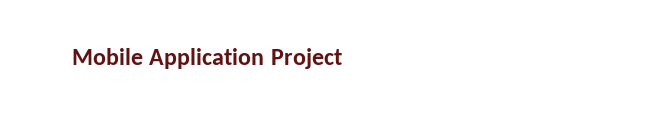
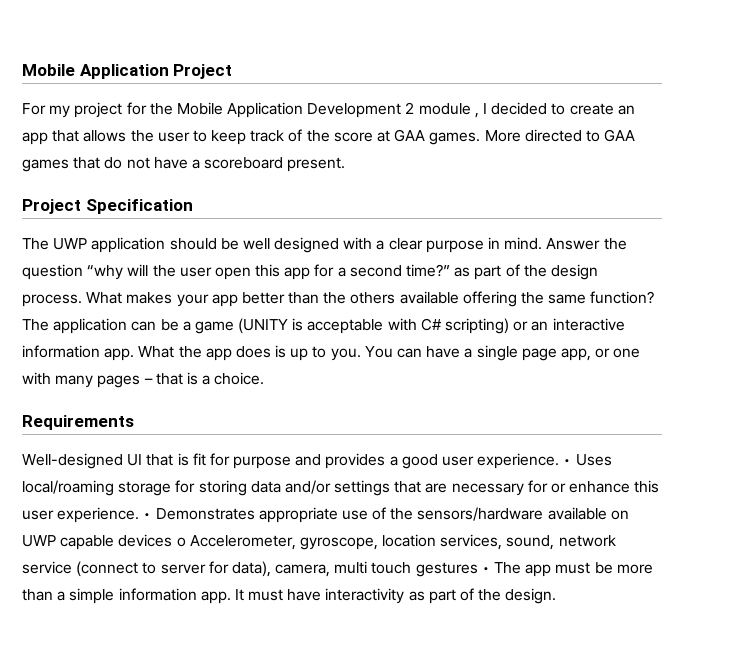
(342, 58) none -> [22,102,635,118] [22,129,636,145] [22,157,346,172] [22,199,193,214] [22,237,627,253] [22,264,598,280] [22,291,655,307] [22,318,625,334] [22,345,641,361] [22,372,265,388] [22,415,134,430] [22,453,612,469] [22,480,660,496] [22,507,629,523] [22,534,616,550] [22,561,653,577] [22,588,557,604] // For my project for the Mobile Application Development 2 module , I decided to create an app that allows the user to keep track of the score at GAA games. More directed to GAA games that do not have a scoreboard present. // Project Specification // The UWP application should be well designed with a clear purpose in mind. Answer the question “why will the user open this app for a second time?” as part of the design process. What makes your app better than the others available offering the same function? The application can be a game (UNITY is acceptable with C# scripting) or an interactive information app. What the app does is up to you. You can have a single page app, or one with many pages – that is a choice. // Requirements // Well-designed UI that is fit for purpose and provides a good user experience. • Uses local/roaming storage for storing data and/or settings that are necessary for or enhance this user experience. • Demonstrates appropriate use of the sensors/hardware available on UWP capable devices o Accelerometer, gyroscope, location services, sound, network service (connect to server for data), camera, multi touch gestures • The app must be more than a simple information app. It must have interactivity as part of the design.

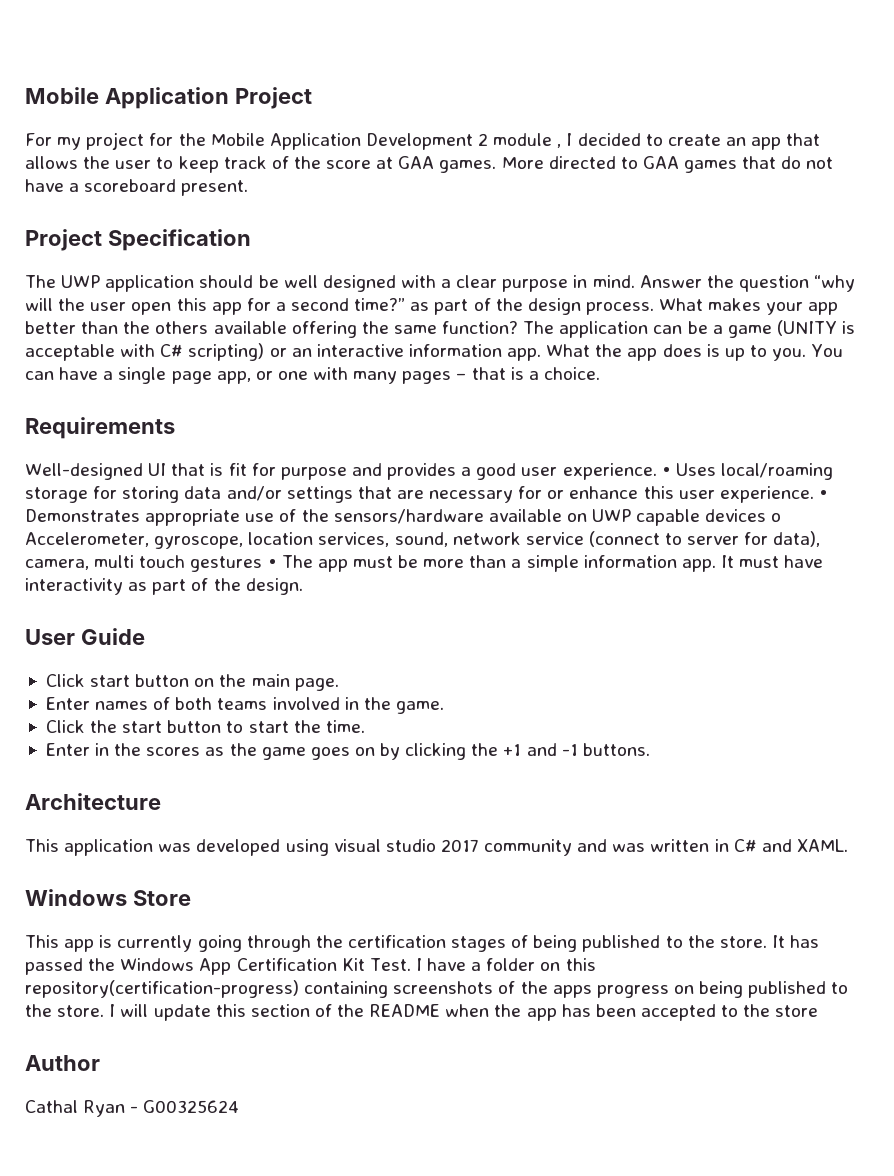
(557, 596) none -> [25,628,145,645] [45,674,339,691] [45,697,444,714] [45,720,365,733] [45,743,650,760] [25,793,161,810] [25,839,848,856] [25,889,191,906] [25,935,820,952] [25,958,596,975] [25,980,849,998] [25,1004,819,1021] [25,1055,100,1071] [25,1100,240,1117] // User Guide // Click start button on the main page. // Enter names of both teams involved in the game. // Click the start button to start the time. // Enter in the scores as the game goes on by clicking the +1 and -1 buttons. // Architecture // This application was developed using visual studio 2017 community and was written in C# and XAML. // Windows Store // This app is currently going through the certification stages of being published to the store. It has passed the Windows App Certification Kit Test. I have a folder on this repository(certification-progress) containing screenshots of the apps progress on being published to the store. I will update this section of the README when the app has been accepted to the store // Author // Cathal Ryan - G00325624

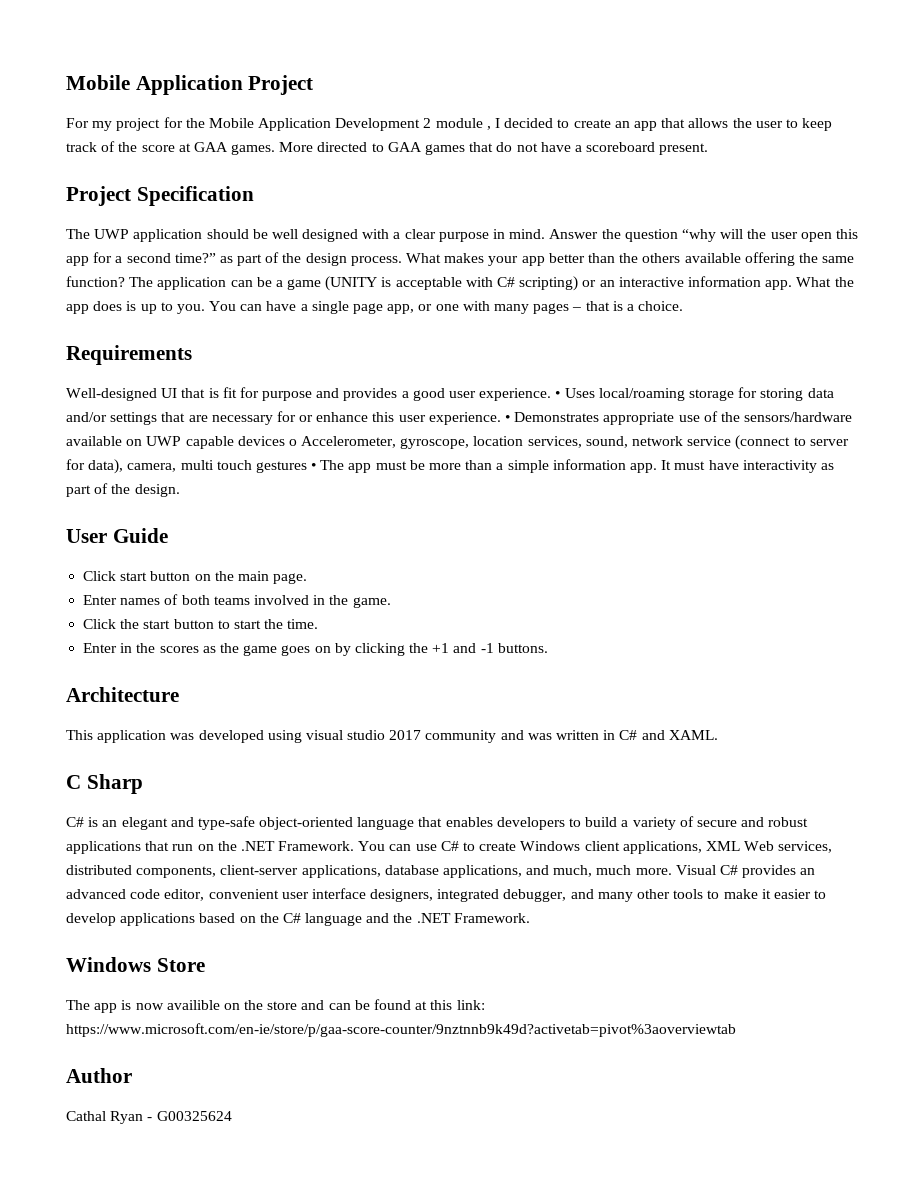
(848, 845) none -> [66,774,143,794] [66,816,809,830] [66,841,833,854] [66,865,816,878] [66,888,827,902] [66,913,530,926] // C Sharp // C# is an elegant and type-safe object-oriented language that enables developers to build a variety of secure and robust applications that run on the .NET Framework. You can use C# to create Windows client applications, XML Web services, distributed components, client-server applications, database applications, and much, much more. Visual C# provides an advanced code editor, convenient user interface designers, integrated debugger, and many other tools to make it easier to develop applications based on the C# language and the .NET Framework.
[25,935,59,948] This -> [66,1000,90,1010] The
[117,935,820,952] [25,958,596,975] [25,980,849,998] [25,1004,819,1021] currently going through the certification stages of being published to the store. It has passed the Windows App Certification Kit Test. I have a folder on this repository(certification-progress) containing screenshots of the apps progress on being published to the store. I will update this section of the README when the app has been accepted to the store -> [135,999,485,1010] [66,1023,736,1037] now availible on the store and can be found at this link: https://www.microsoft.com/en-ie/store/p/gaa-score-counter/9nztnnb9k49d?activetab=pivot%3aoverviewtab

